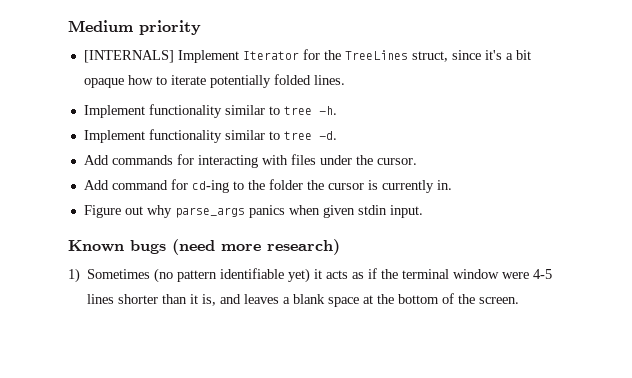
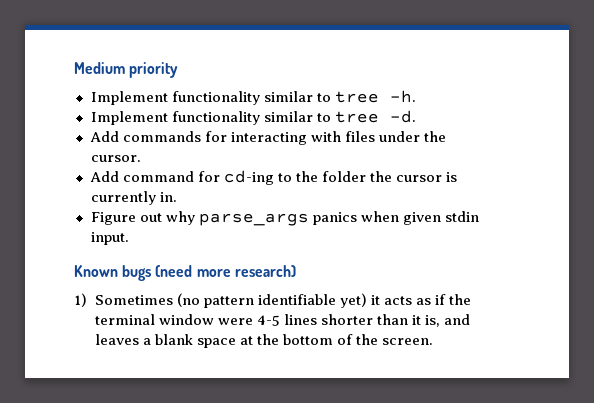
[83,49,531,63] [83,74,345,88] // [INTERNALS] Implement Iterator for the TreeLines struct, since it's a bit opaque how to iterate potentially folded lines. -> (179, 70) none

